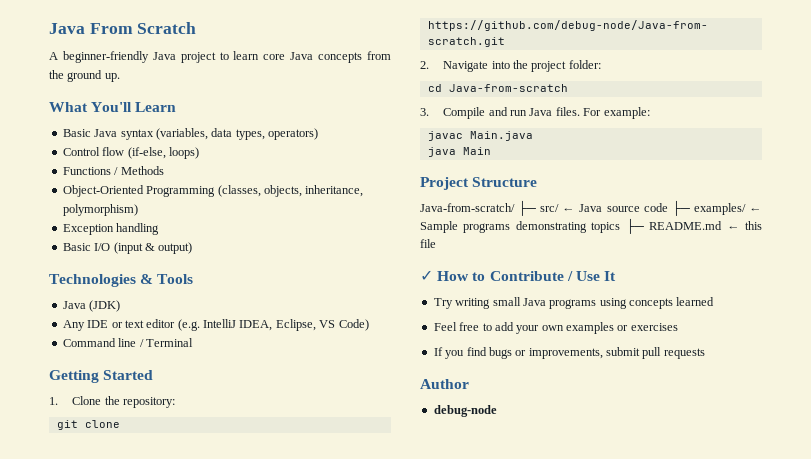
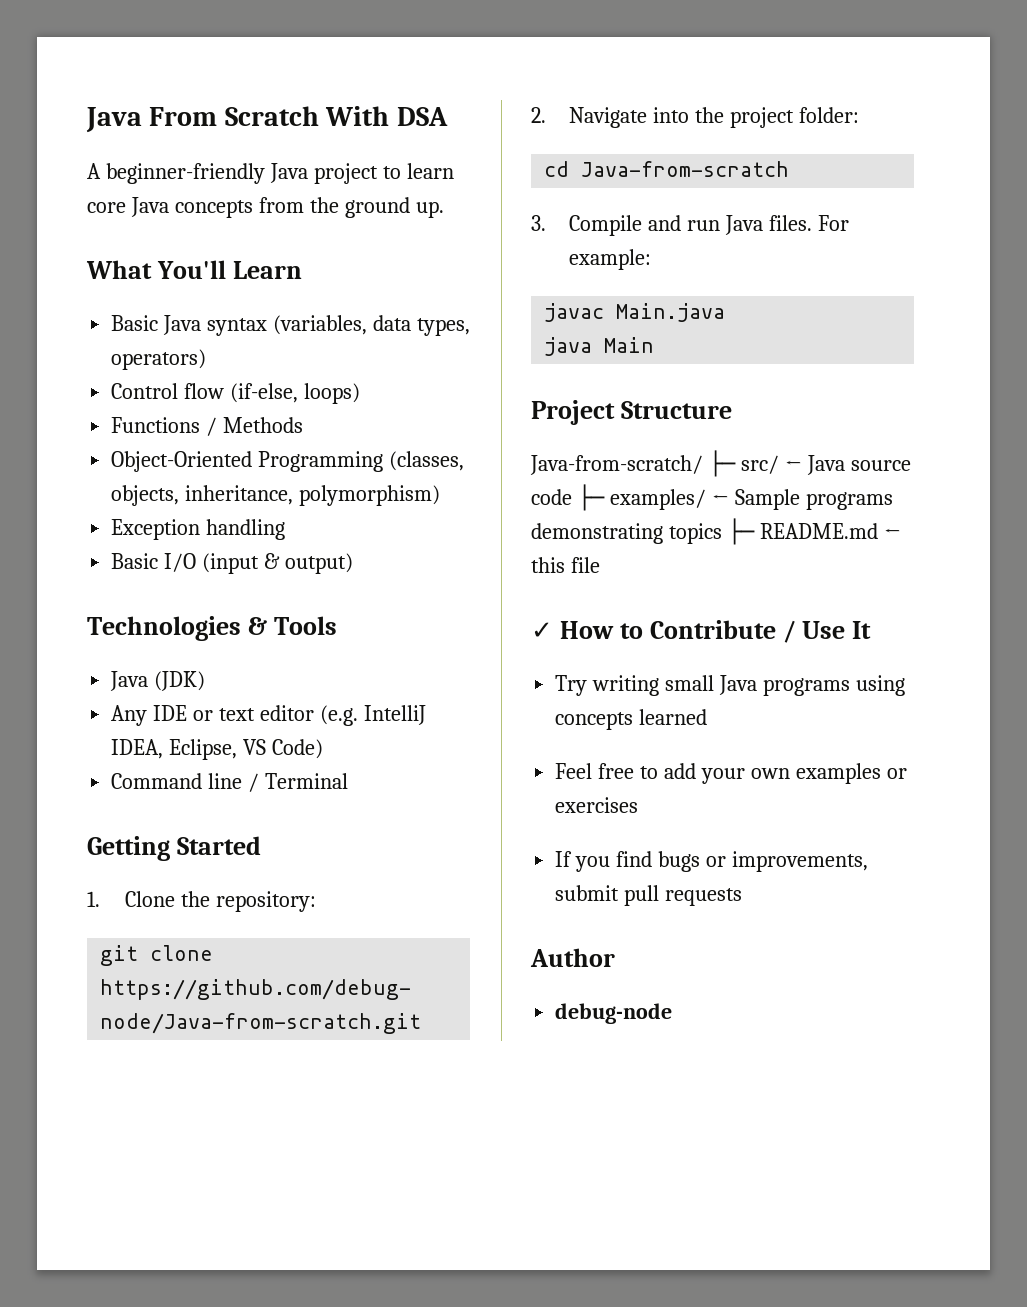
(197, 28) none -> [325,106,448,126] With DSA

